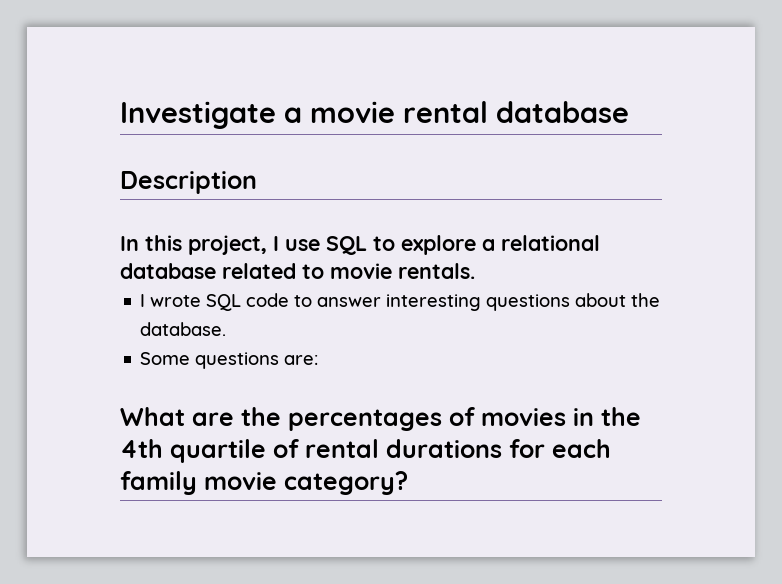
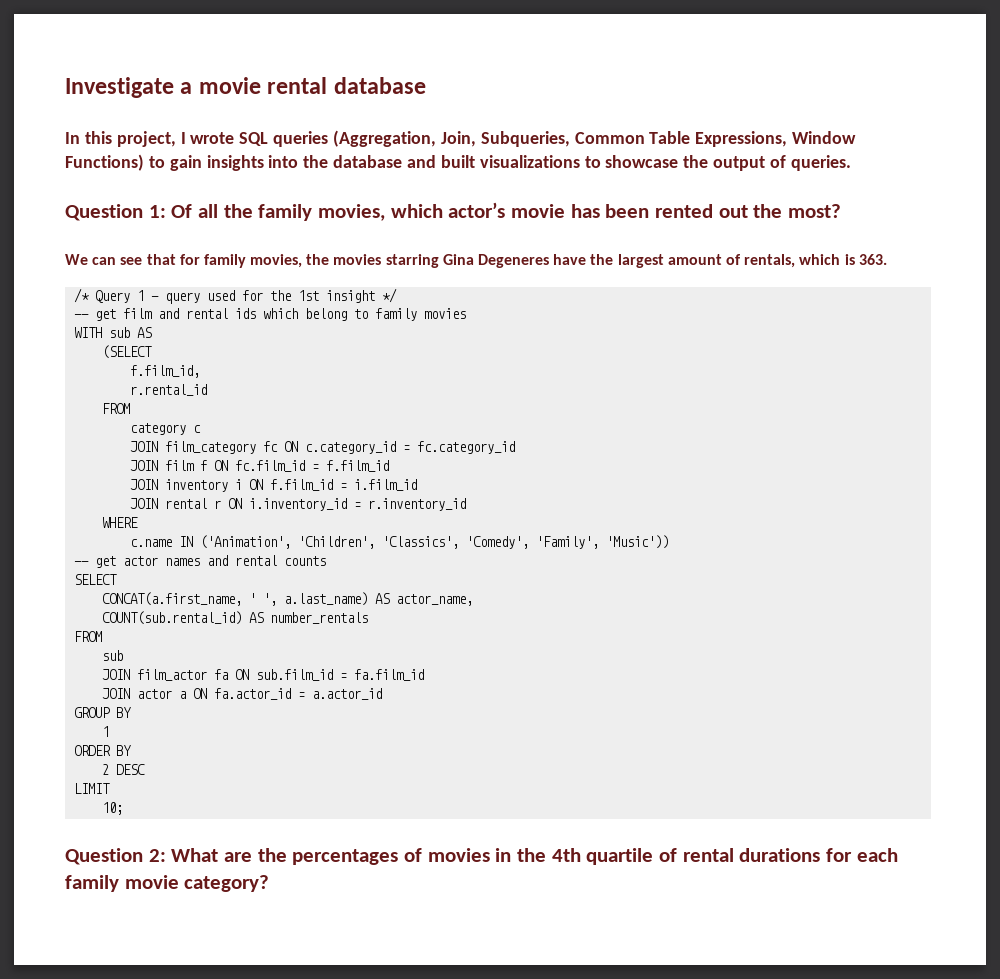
[120,171,257,194] // Description -> (426, 85) none
[285,235,600,255] [120,263,475,279] [140,293,661,311] [140,322,227,336] [140,352,319,369] use SQL to explore a relational database related to movie rentals. // I wrote SQL code to answer interesting questions about the database. // Some questions are: // -> [190,130,857,147] [65,154,851,171] [65,202,842,221] [65,254,887,268] [74,288,398,304] [74,308,467,321] [74,327,153,338] [102,345,153,359] [130,365,201,378] [130,384,208,396] [102,403,131,414] [130,423,202,435] [130,441,516,454] [130,460,390,472] [130,479,418,492] [130,498,467,511] [102,517,139,528] [130,535,670,549] [74,555,327,568] [74,574,118,585] [102,592,474,606] [102,611,369,625] [74,631,103,642] [102,650,124,661] [102,669,425,681] [102,688,383,700] [74,707,132,718] [102,726,110,737] [74,745,132,756] [102,764,146,775] [74,783,111,794] [102,802,124,815] [65,848,166,865] wrote SQL queries (Aggregation, Join, Subqueries, Common Table Expressions, Window Functions) to gain insights into the database and built visualizations to showcase the output of queries. // Question 1: Of all the family movies, which actor’s movie has been rented out the most? // We can see that for family movies, the movies starring Gina Degeneres have the largest amount of rentals, which is 363. // /* Query 1 - query used for the 1st insight */ // -- get film and rental ids which belong to family movies // WITH sub AS // (SELECT // f.film_id, // r.rental_id // FROM // category c // JOIN film_category fc ON c.category_id = fc.category_id // JOIN film f ON fc.film_id = f.film_id // JOIN inventory i ON f.film_id = i.film_id // JOIN rental r ON i.inventory_id = r.inventory_id // WHERE // c.name IN ('Animation', 'Children', 'Classics', 'Comedy', 'Family', 'Music')) // -- get actor names and rental counts // SELECT // CONCAT(a.first_name, ' ', a.last_name) AS actor_name, // COUNT(sub.rental_id) AS number_rentals // FROM // sub // JOIN film_actor fa ON sub.film_id = fa.film_id // JOIN actor a ON fa.actor_id = a.actor_id // GROUP BY // 1 // ORDER BY // 2 DESC // LIMIT // 10; // Question 2:

